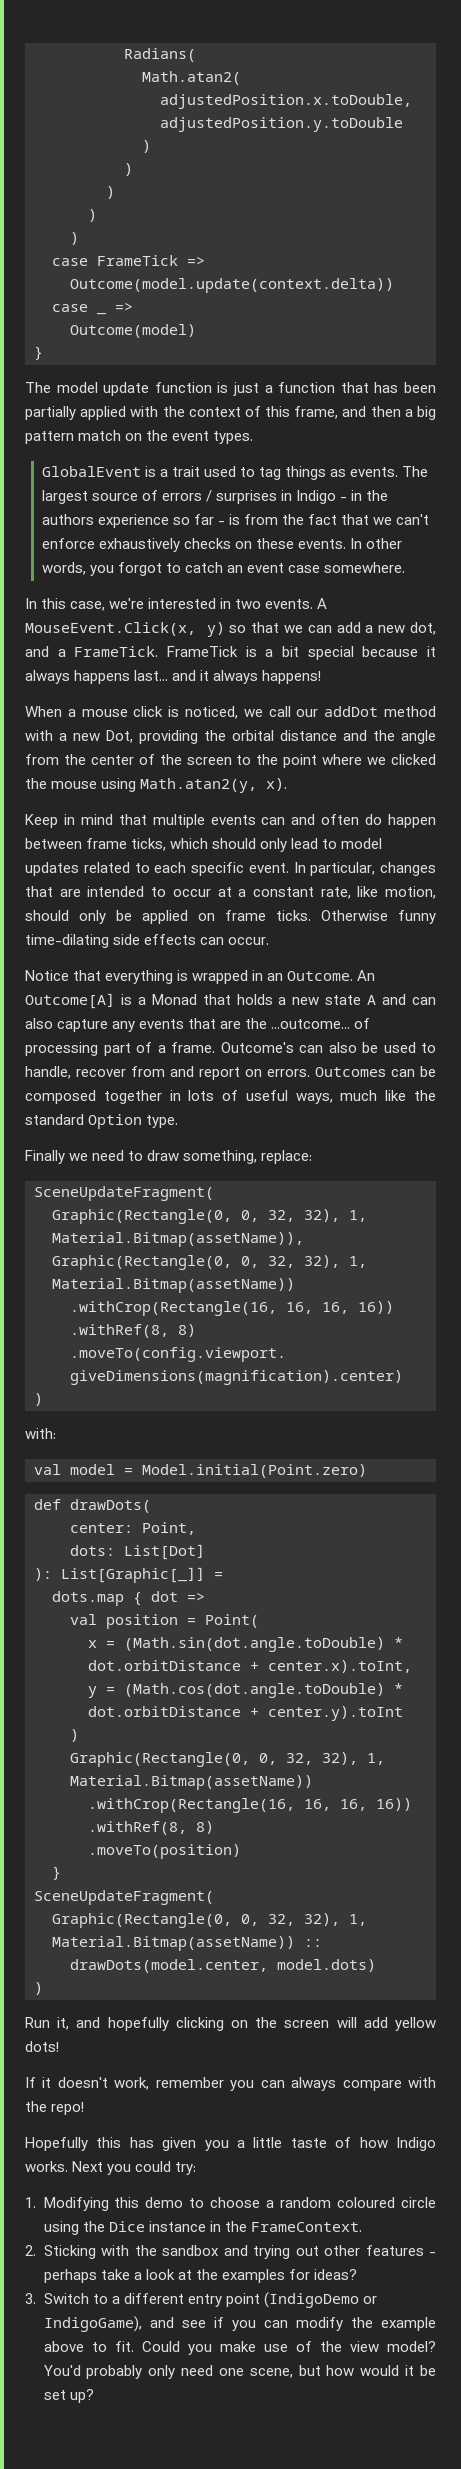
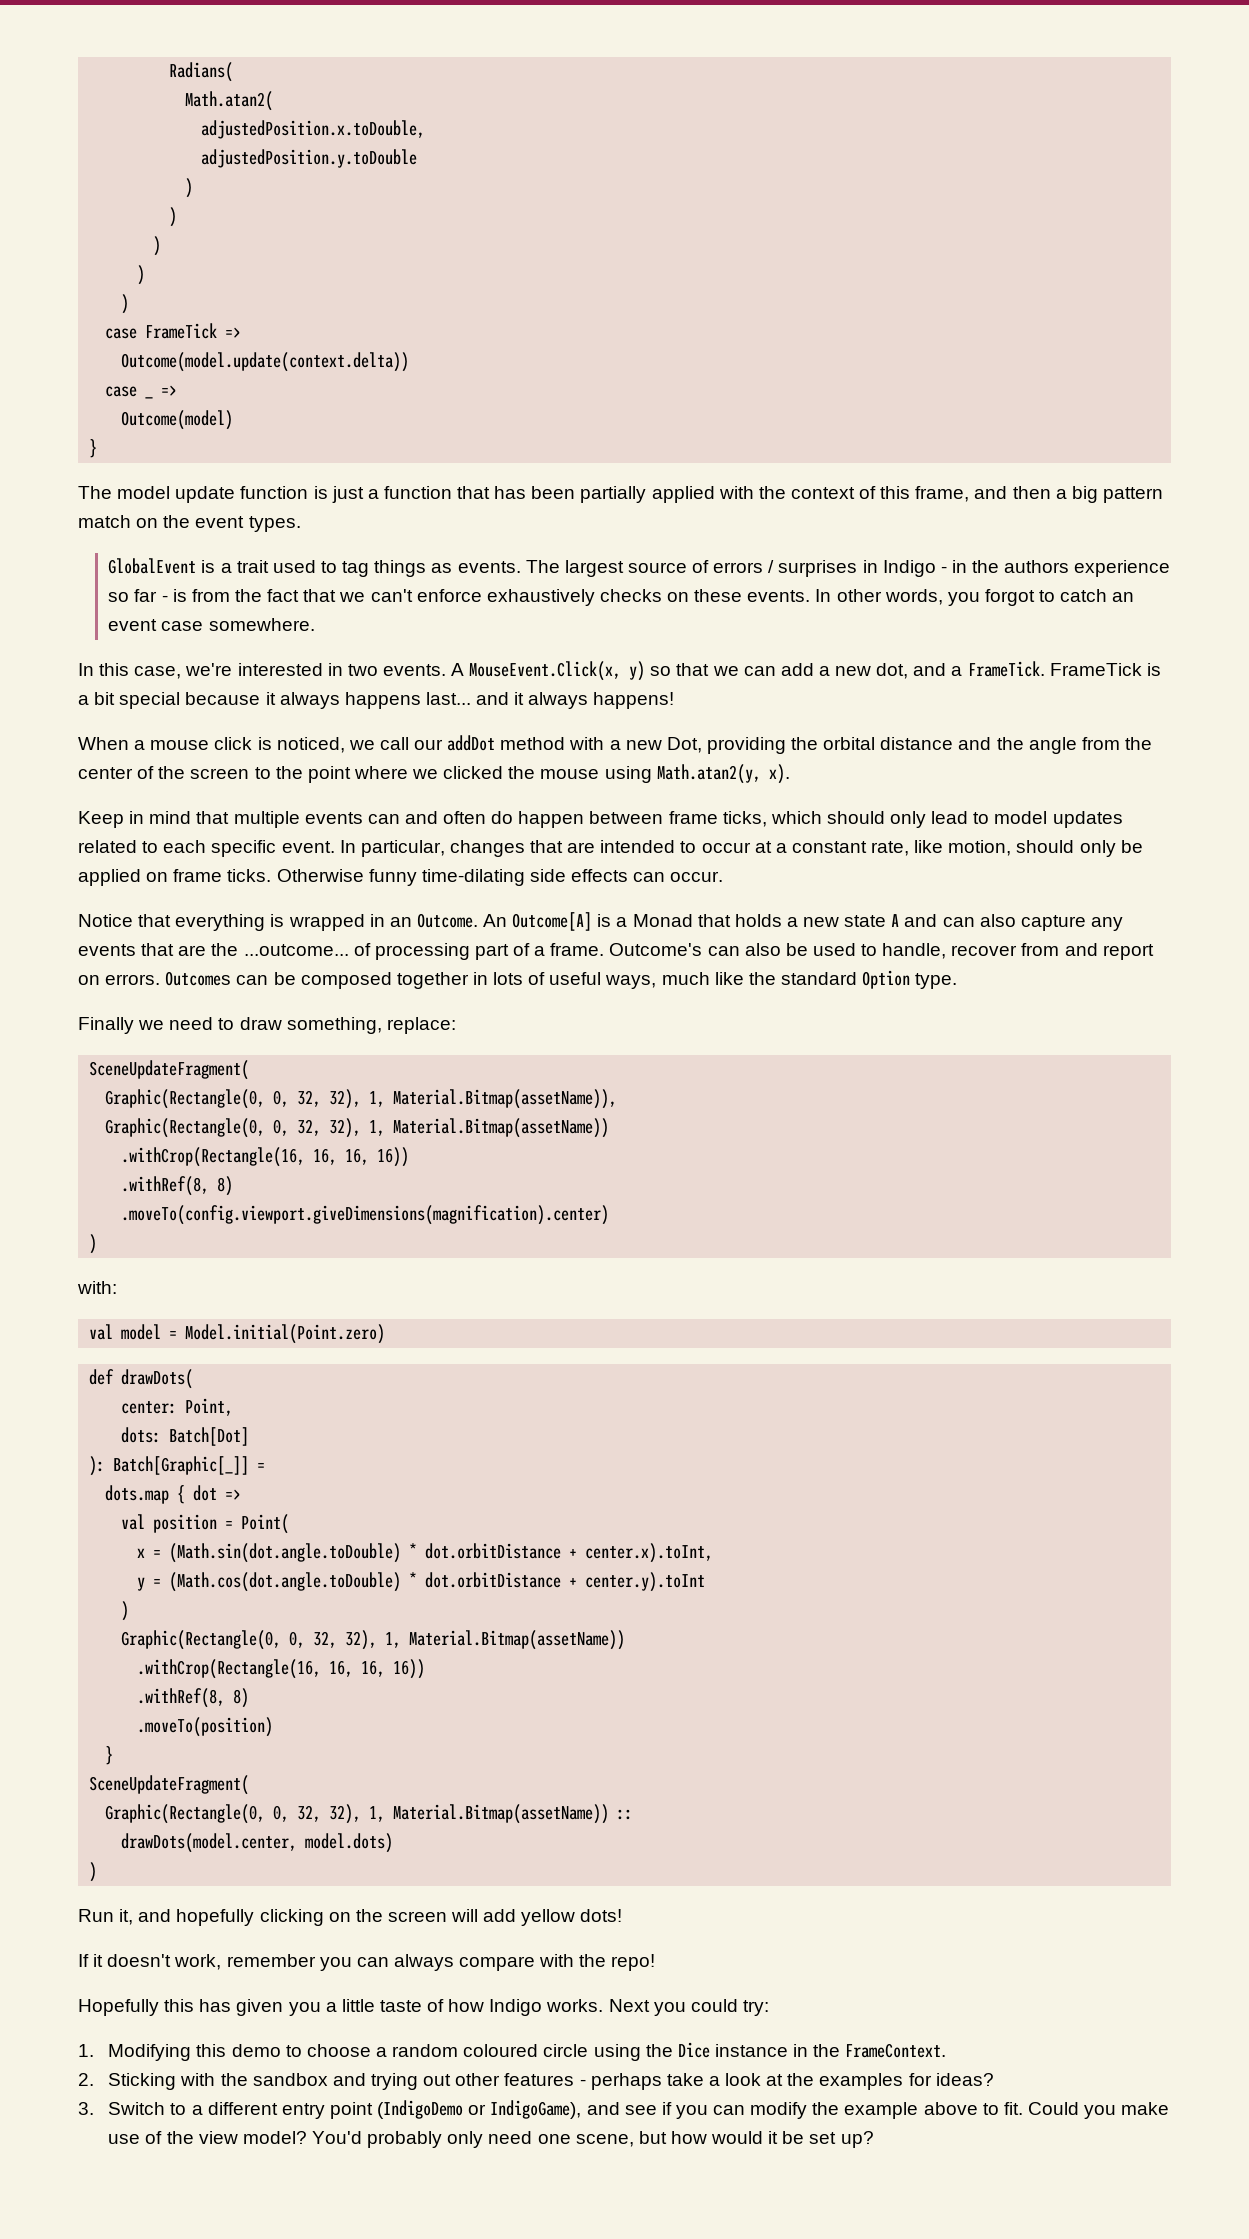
[124,1544,205,1560] List[Dot] -> [169,1427,250,1446] Batch[Dot]
[61,1567,205,1583] List[Graphic[_]] -> [113,1456,250,1475] Batch[Graphic[_]]

